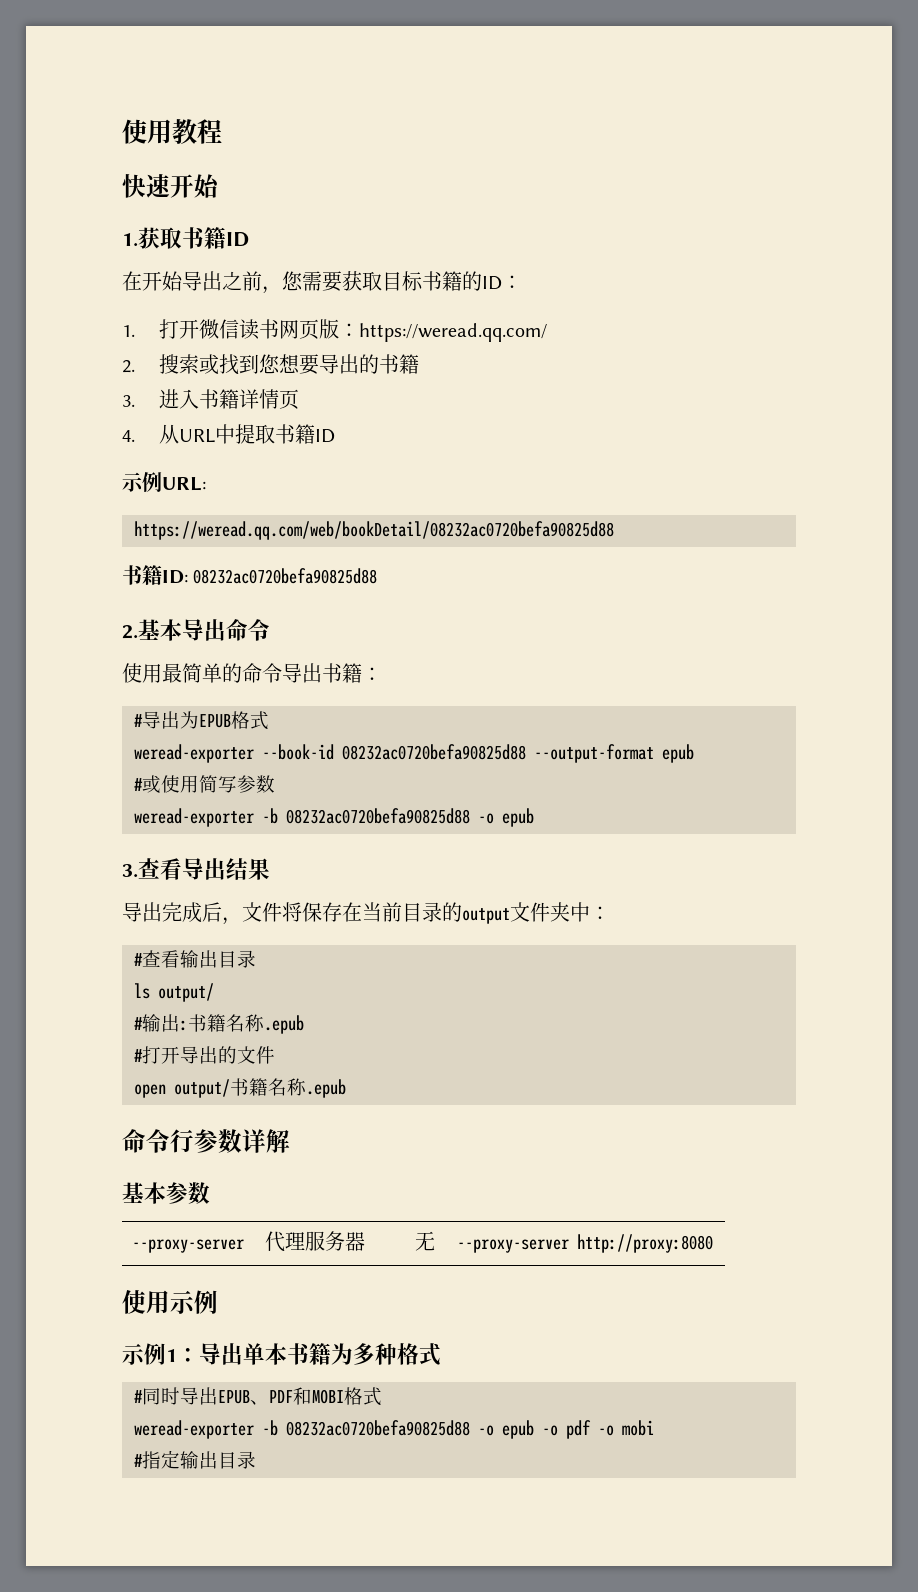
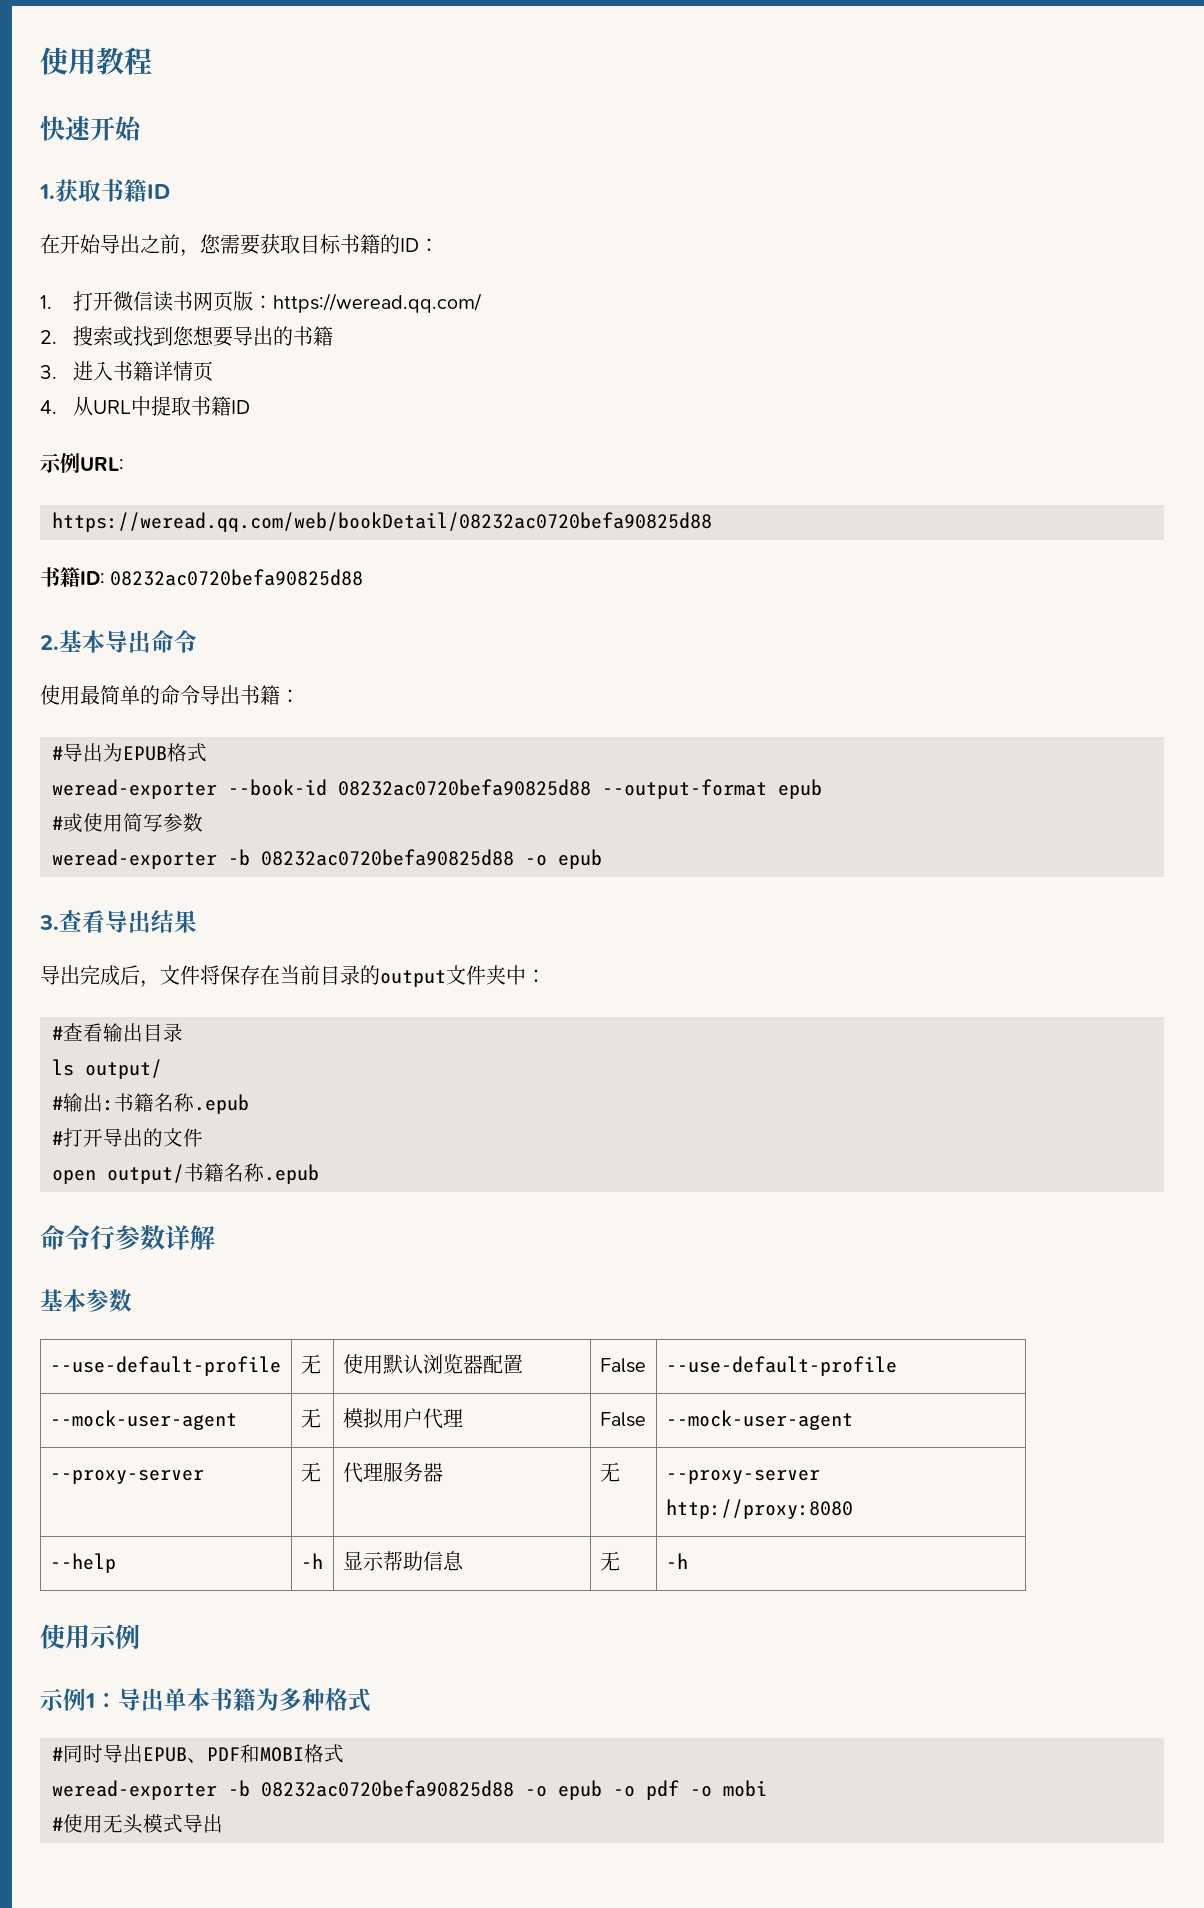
[132,1239,245,1253] // --proxy-server -> [49,1356,281,1376] [300,1354,321,1374] [342,1354,523,1374] [599,1358,646,1373] [665,1356,897,1376] [49,1410,237,1430] [300,1408,321,1428] [342,1408,463,1429] [599,1412,646,1427] [665,1410,853,1430] [49,1470,204,1484] [300,1462,321,1482] // --use-default-profile | 无 | 使用默认浏览器配置 | False | --use-default-profile // --mock-user-agent | 无 | 模拟用户代理 | False | --mock-user-agent // --proxy-server | 无
(714, 1243) none -> [49,1553,116,1573] [300,1553,323,1569] [342,1551,464,1571] [599,1551,620,1571] [665,1553,688,1569] // --help | -h | 显示帮助信息 | 无 | -h
[142,1450,256,1469] 指定输出目录 -> [63,1814,223,1834] 使用无头模式导出

